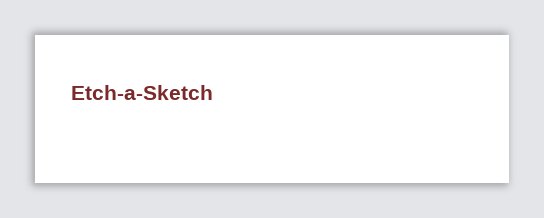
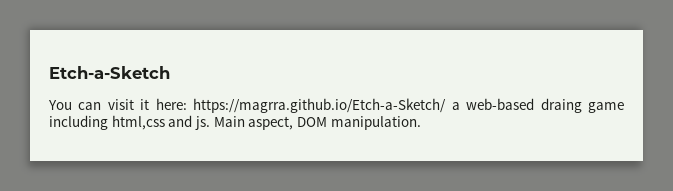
(213, 92) none -> [48,98,624,113] [49,115,421,130] // You can visit it here: https://magrra.github.io/Etch-a-Sketch/ a web-based draing game including html,css and js. Main aspect, DOM manipulation.

